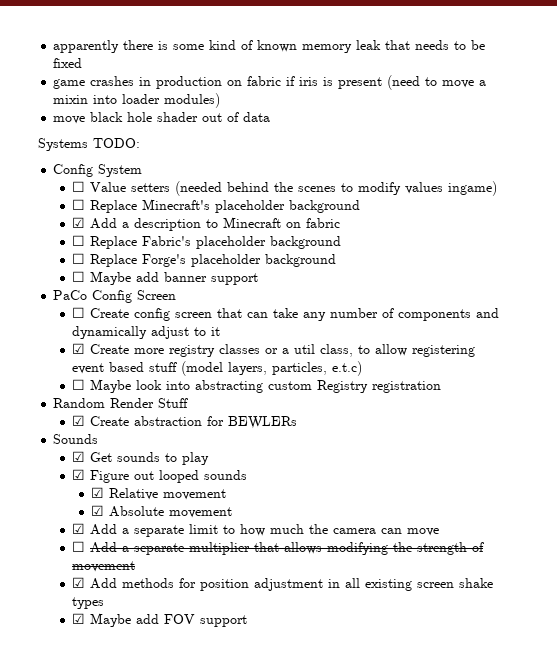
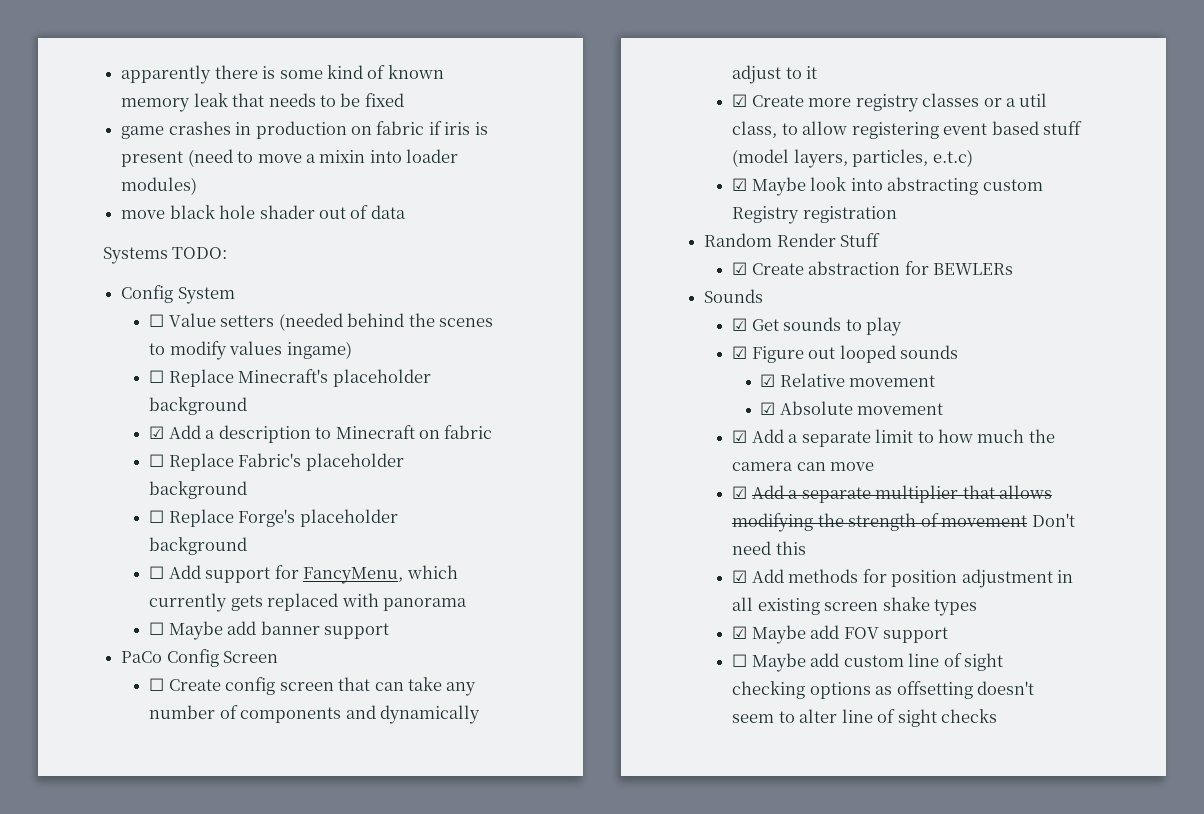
(337, 260) none -> [149,565,458,584] [149,593,468,612] // ☐ Add support for FancyMenu, which currently gets replaced with panorama
[72,379,86,390] ☐ -> [732,178,748,191] ☑
[72,541,86,552] ☐ -> [732,486,748,499] ☑
(136, 566) none -> [1031,513,1075,527] [732,541,806,555] Don't need this
(248, 621) none -> [732,653,1003,672] [732,681,1035,699] [732,709,997,727] // ☐ Maybe add custom line of sight checking options as offsetting doesn't seem to alter line of sight checks

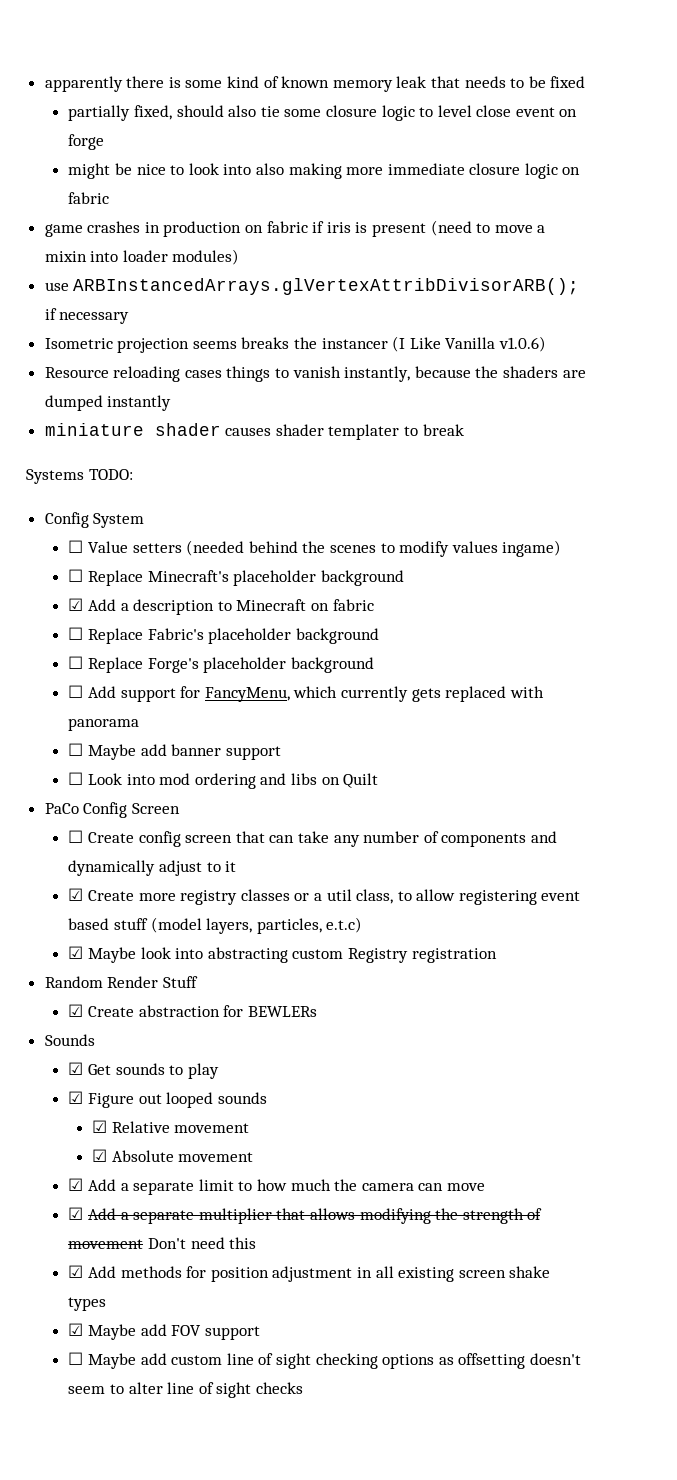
(404, 100) none -> [68,105,578,121] [68,134,105,150] [68,163,581,179] [68,192,110,204] // partially fixed, should also tie some closure logic to level close event on forge // might be nice to look into also making more immediate closure logic on fabric
[121,205,406,219] move black hole shader out of data -> [44,278,580,295] [44,308,130,324] [44,336,547,353] [44,366,586,382] [44,395,172,411] [44,423,464,440] use ARBInstancedArrays.glVertexAttribDivisorARB(); if necessary // Isometric projection seems breaks the instancer (I Like Vanilla v1.0.6) // Resource reloading cases things to vanish instantly, because the shaders are dumped instantly // miniature shader causes shader templater to break
(390, 631) none -> [68,772,379,789] // ☐ Look into mod ordering and libs on Quilt

